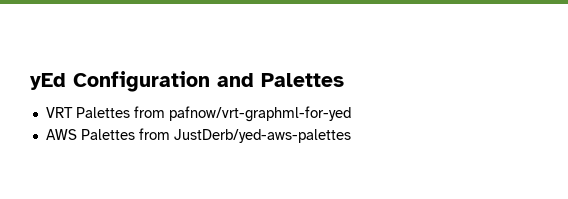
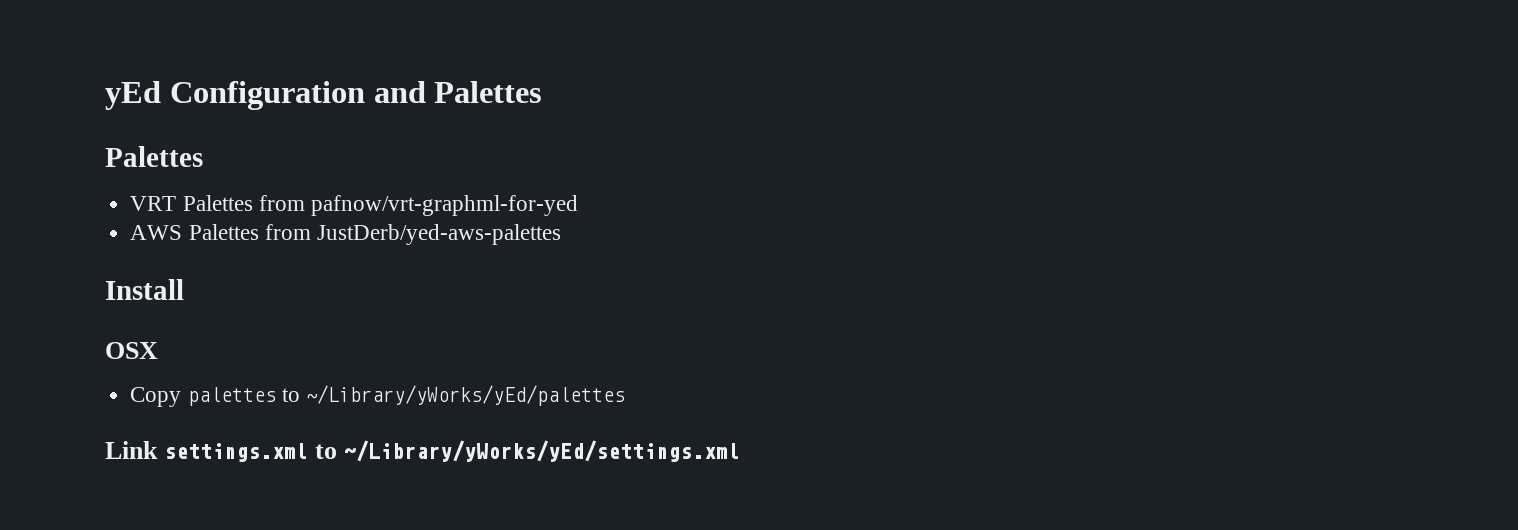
(344, 80) none -> [105,146,203,167] // Palettes
(351, 136) none -> [105,279,184,300] [105,342,158,359] [130,385,625,407] [105,440,741,462] // Install // OSX // Copy palettes to ~/Library/yWorks/yEd/palettes // Link settings.xml to ~/Library/yWorks/yEd/settings.xml

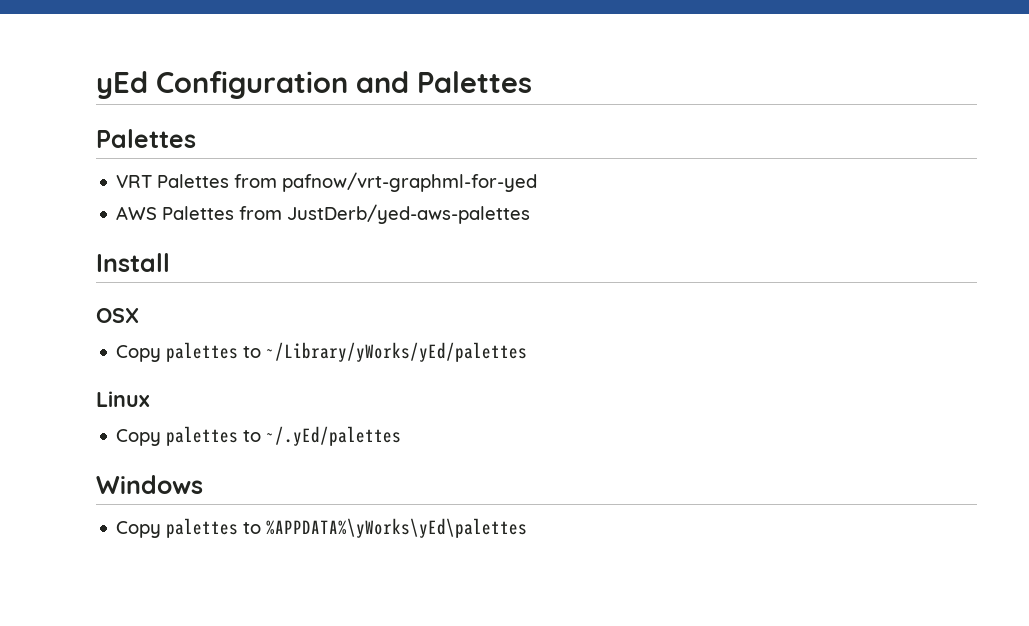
[105,440,741,462] Link settings.xml to ~/Library/yWorks/yEd/settings.xml -> [96,391,150,407] [116,426,402,446] [96,475,203,494] [116,518,528,538] Linux // Copy palettes to ~/.yEd/palettes // Windows // Copy palettes to %APPDATA%\yWorks\yEd\palettes

